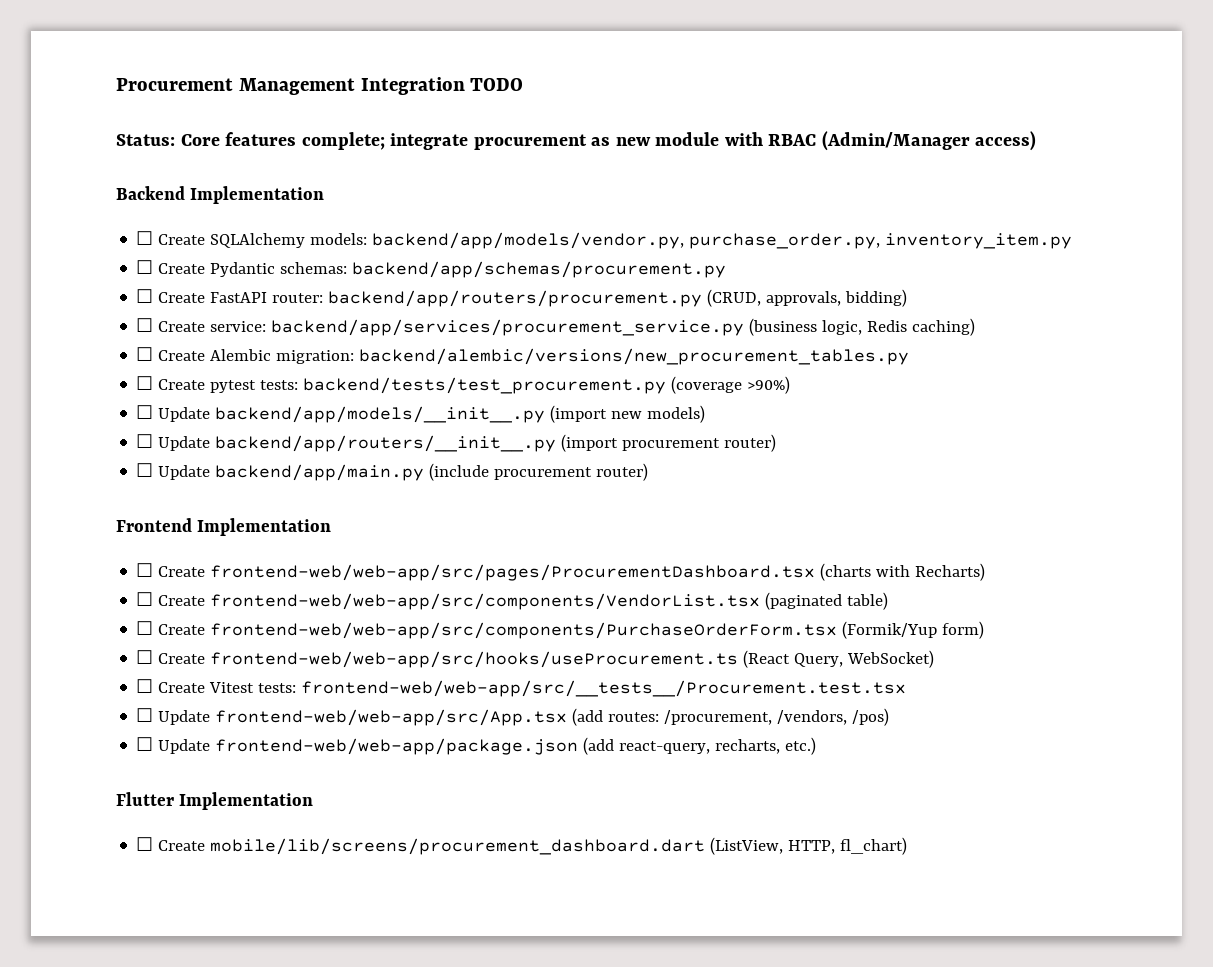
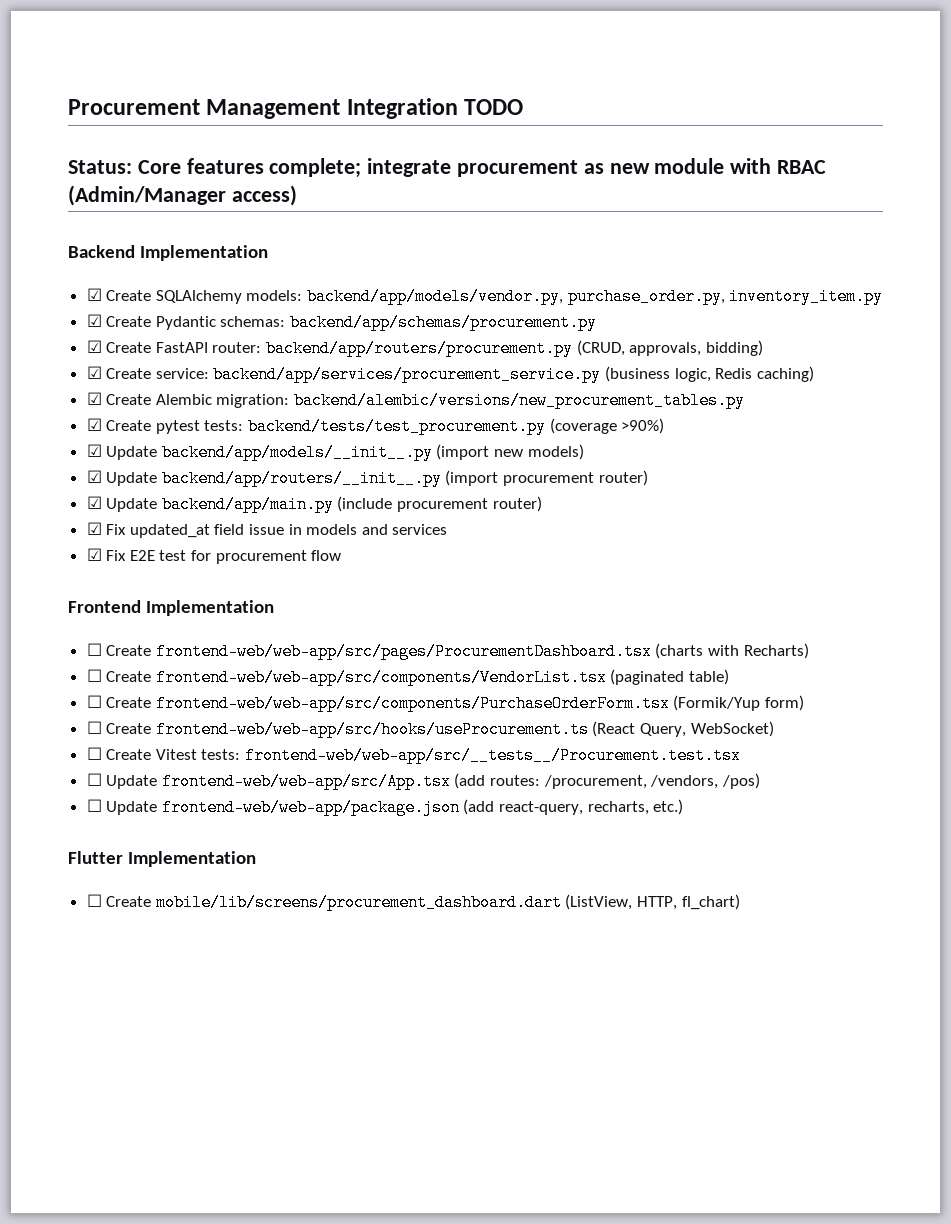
[136,231,154,245] ☐ -> [86,288,102,301] ☑
[136,260,154,274] ☐ -> [86,314,102,327] ☑
[136,289,154,303] ☐ -> [86,340,102,353] ☑
[136,318,154,332] ☐ -> [86,366,102,379] ☑
[136,347,154,361] ☐ -> [86,392,102,405] ☑
[136,376,154,390] ☐ -> [86,418,102,431] ☑
[136,405,154,419] ☐ -> [86,444,102,457] ☑
[136,434,154,448] ☐ -> [86,470,102,483] ☑
[136,463,154,477] ☐ -> [86,496,102,509] ☑
(649, 472) none -> [86,522,448,538] [86,548,342,564] // ☑ Fix updated_at field issue in models and services // ☑ Fix E2E test for procurement flow

